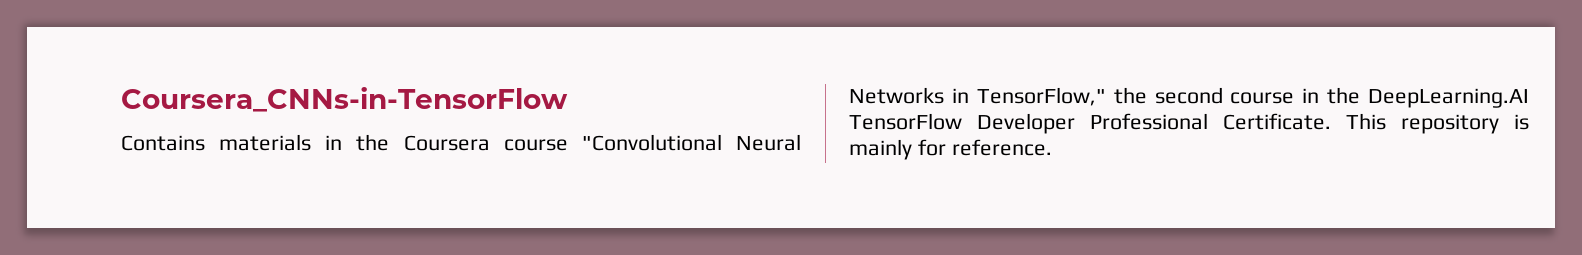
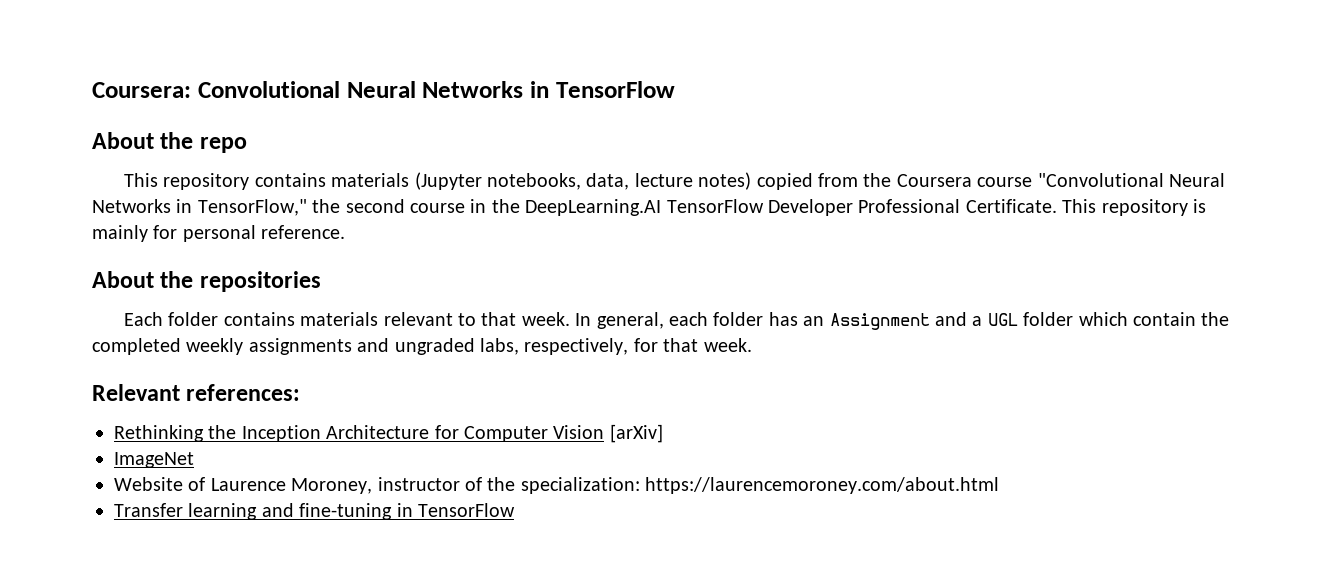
[121,87,568,112] [121,134,343,151] Coursera_CNNs-in-TensorFlow // Contains materials in -> [92,81,675,98] [92,132,247,153] [123,172,858,190] Coursera: Convolutional Neural Networks in TensorFlow // About the repo // This repository contains materials (Jupyter notebooks, data, lecture notes) copied from
(946, 147) none -> [182,225,256,242] personal
(1052, 147) none -> [92,271,321,292] [123,312,1230,330] [92,338,752,355] [92,384,301,401] [114,424,663,443] [114,452,194,468] [114,477,1000,494] [114,503,515,520] // About the repositories // Each folder contains materials relevant to that week. In general, each folder has an Assignment and a UGL folder which contain the completed weekly assignments and ungraded labs, respectively, for that week. // Relevant references: // Rethinking the Inception Architecture for Computer Vision [arXiv] // ImageNet // Website of Laurence Moroney, instructor of the specialization: https://laurencemoroney.com/about.html // Transfer learning and fine-tuning in TensorFlow

